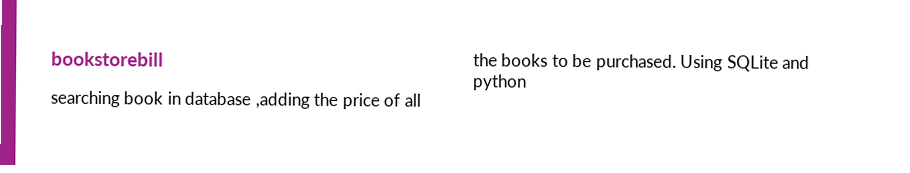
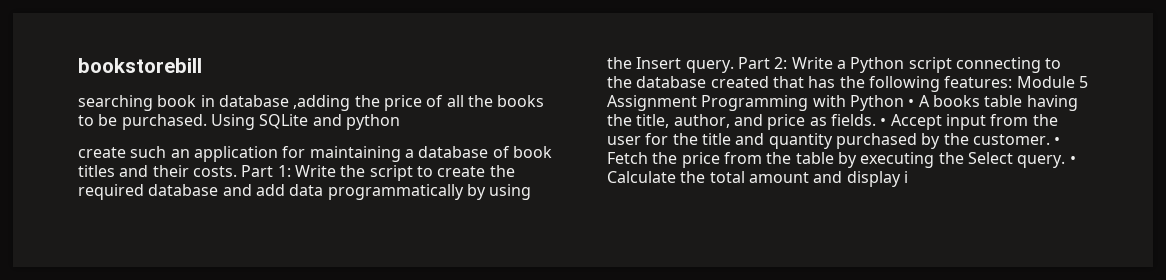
(527, 82) none -> [78,146,552,162] [78,165,515,181] [78,184,532,200] [607,57,1062,73] [607,76,1088,92] [607,95,1078,111] [607,114,1058,130] [607,133,1061,149] [607,152,1076,168] [607,171,908,187] // create such an application for maintaining a database of book titles and their costs. Part 1: Write the script to create the required database and add data programmatically by using the Insert query. Part 2: Write a Python script connecting to the database created that has the following features: Module 5 Assignment Programming with Python • A books table having the title, author, and price as fields. • Accept input from the user for the title and quantity purchased by the customer. • Fetch the price from the table by executing the Select query. • Calculate the total amount and display i

